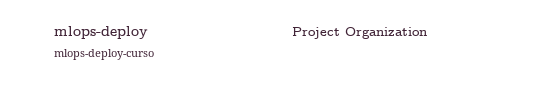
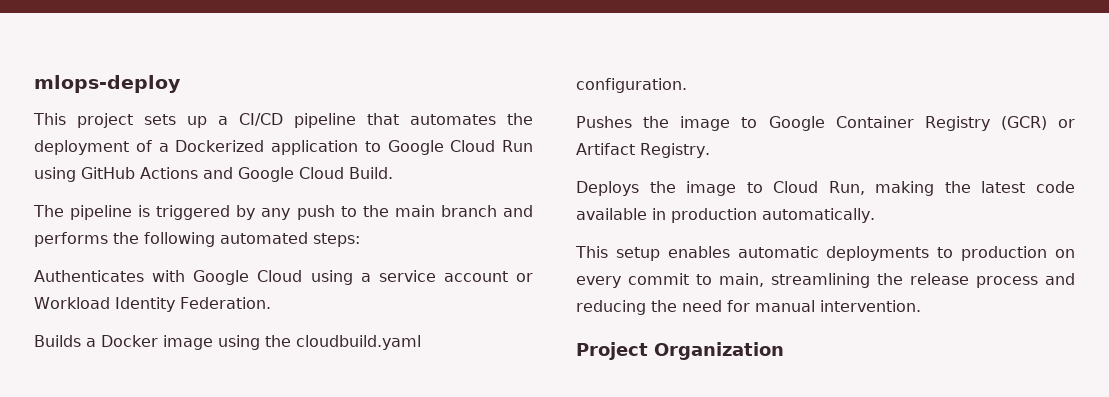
[54,49,154,60] mlops-deploy-curso -> [33,113,533,128] [34,140,533,155] [34,167,393,182] [33,205,533,220] [34,232,360,247] [34,270,533,285] [34,297,271,312] [34,335,421,350] [576,78,687,93] [576,116,1075,131] [576,143,710,158] [576,181,1075,196] [576,208,875,223] [575,246,1075,261] [576,273,1075,288] [576,300,921,315] This project sets up a CI/CD pipeline that automates the deployment of a Dockerized application to Google Cloud Run using GitHub Actions and Google Cloud Build. // The pipeline is triggered by any push to the main branch and performs the following automated steps: // Authenticates with Google Cloud using a service account or Workload Identity Federation. // Builds a Docker image using the cloudbuild.yaml configuration. // Pushes the image to Google Container Registry (GCR) or Artifact Registry. // Deploys the image to Cloud Run, making the latest code available in production automatically. // This setup enables automatic deployments to production on every commit to main, streamlining the release process and reducing the need for manual intervention.

